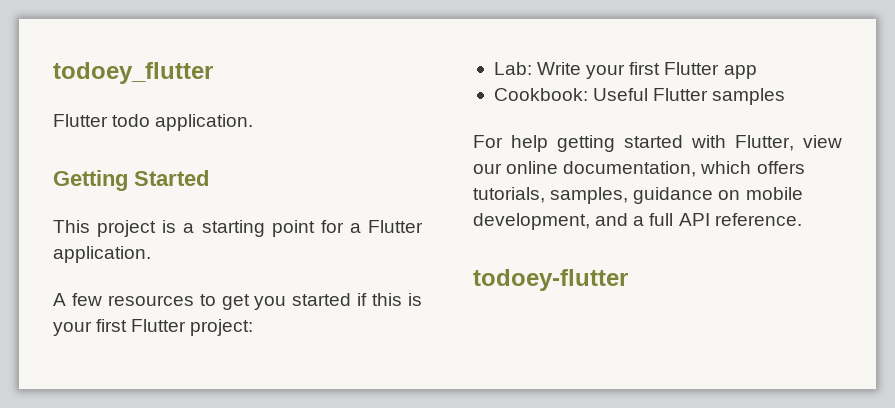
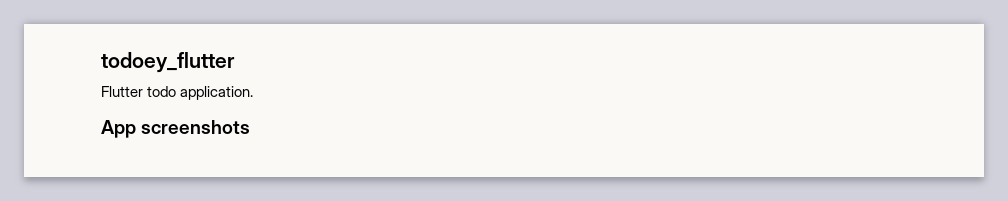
[53,170,209,191] [53,220,423,237] [53,246,151,263] [53,293,423,310] [53,319,254,336] [493,62,757,79] [493,88,786,105] [473,135,842,152] [473,161,805,177] [473,187,803,204] [473,213,802,230] [473,269,628,291] Getting Started // This project is a starting point for a Flutter application. // A few resources to get you started if this is your first Flutter project: // Lab: Write your first Flutter app // Cookbook: Useful Flutter samples // For help getting started with Flutter, view our online documentation, which offers tutorials, samples, guidance on mobile development, and a full API reference. // todoey-flutter -> [101,120,251,138] App screenshots

